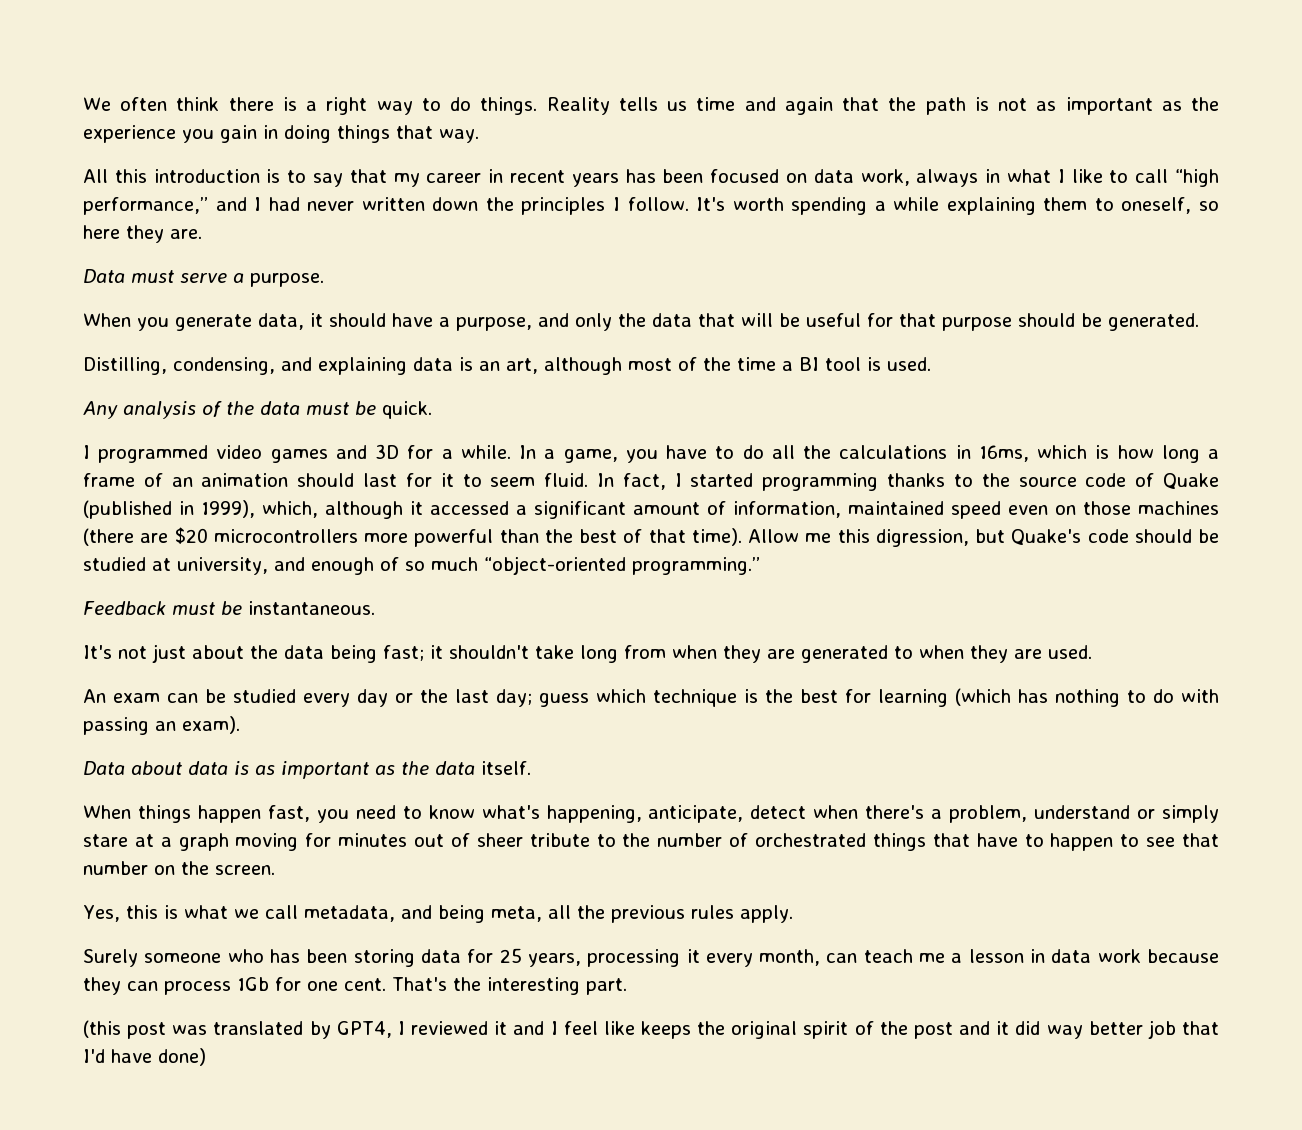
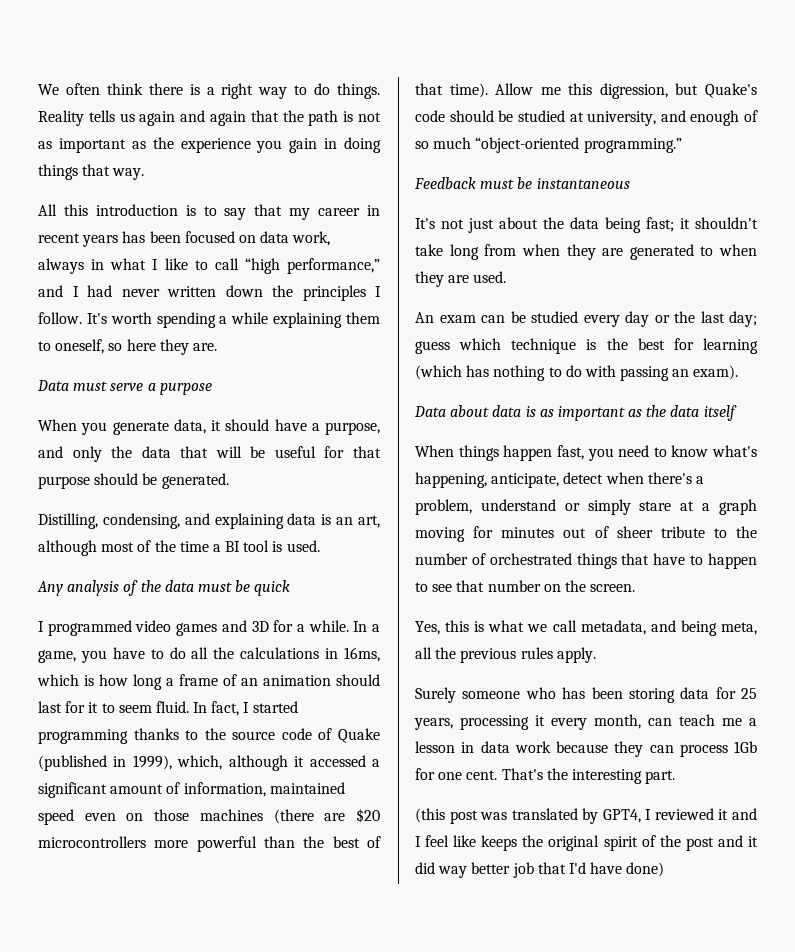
[696,97,736,111] time -> [139,111,176,126] again
[250,273,324,287] purpose. -> [159,383,212,395] purpose
[382,401,432,419] quick. -> [254,580,291,596] quick
[248,601,375,615] instantaneous. -> [536,178,630,189] instantaneous
[481,761,531,775] itself. -> [703,405,737,421] itself

